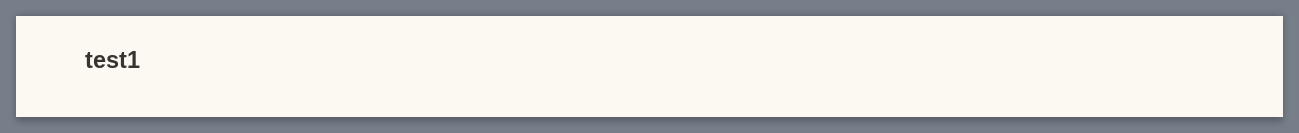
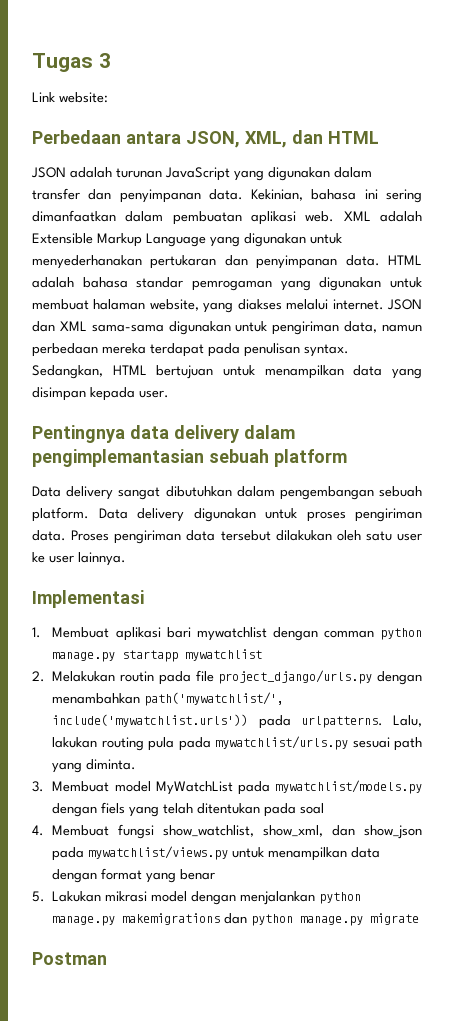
[85,51,140,68] test1 -> [32,53,111,72] [32,92,108,103] [32,130,379,148] [31,167,372,181] [32,188,422,203] [32,210,422,225] [32,233,342,247] [32,255,422,269] [32,277,422,291] [32,299,422,313] [32,321,422,335] [32,343,349,357] [32,365,422,379] [32,387,169,401] [32,425,295,443] [32,449,347,467] [32,486,422,500] [32,507,422,522] [32,530,422,544] [32,552,126,566] [32,590,144,608] [32,627,422,641] [52,649,263,662] [32,670,422,685] [52,692,285,706] [52,714,422,729] [52,736,422,751] [52,759,137,773] [32,780,422,795] [52,802,325,817] [32,824,422,839] [52,846,381,861] [52,868,216,883] [32,891,362,905] [52,913,420,926] [32,952,107,965] Tugas 3 // Link website: // Perbedaan antara JSON, XML, dan HTML // JSON adalah turunan JavaScript yang digunakan dalam transfer dan penyimpanan data. Kekinian, bahasa ini sering dimanfaatkan dalam pembuatan aplikasi web. XML adalah Extensible Markup Language yang digunakan untuk menyederhanakan pertukaran dan penyimpanan data. HTML adalah bahasa standar pemrogaman yang digunakan untuk membuat halaman website, yang diakses melalui internet. JSON dan XML sama-sama digunakan untuk pengiriman data, namun perbedaan mereka terdapat pada penulisan syntax. Sedangkan, HTML bertujuan untuk menampilkan data yang disimpan kepada user. // Pentingnya data delivery dalam pengimplemantasian sebuah platform // Data delivery sangat dibutuhkan dalam pengembangan sebuah platform. Data delivery digunakan untuk proses pengiriman data. Proses pengiriman data tersebut dilakukan oleh satu user ke user lainnya. // Implementasi // 1. Membuat aplikasi bari mywatchlist dengan comman python manage.py startapp mywatchlist // 2. Melakukan routin pada file project_django/urls.py dengan menambahkan path('mywatchlist/', include('mywatchlist.urls')) pada urlpatterns. Lalu, lakukan routing pula pada mywatchlist/urls.py sesuai path yang diminta. // 3. Membuat model MyWatchList pada mywatchlist/models.py dengan fiels yang telah ditentukan pada soal // 4. Membuat fungsi show_watchlist, show_xml, dan show_json pada mywatchlist/views.py untuk menampilkan data dengan format yang benar // 5. Lakukan mikrasi model dengan menjalankan python manage.py makemigrations dan python manage.py migrate // Postman

